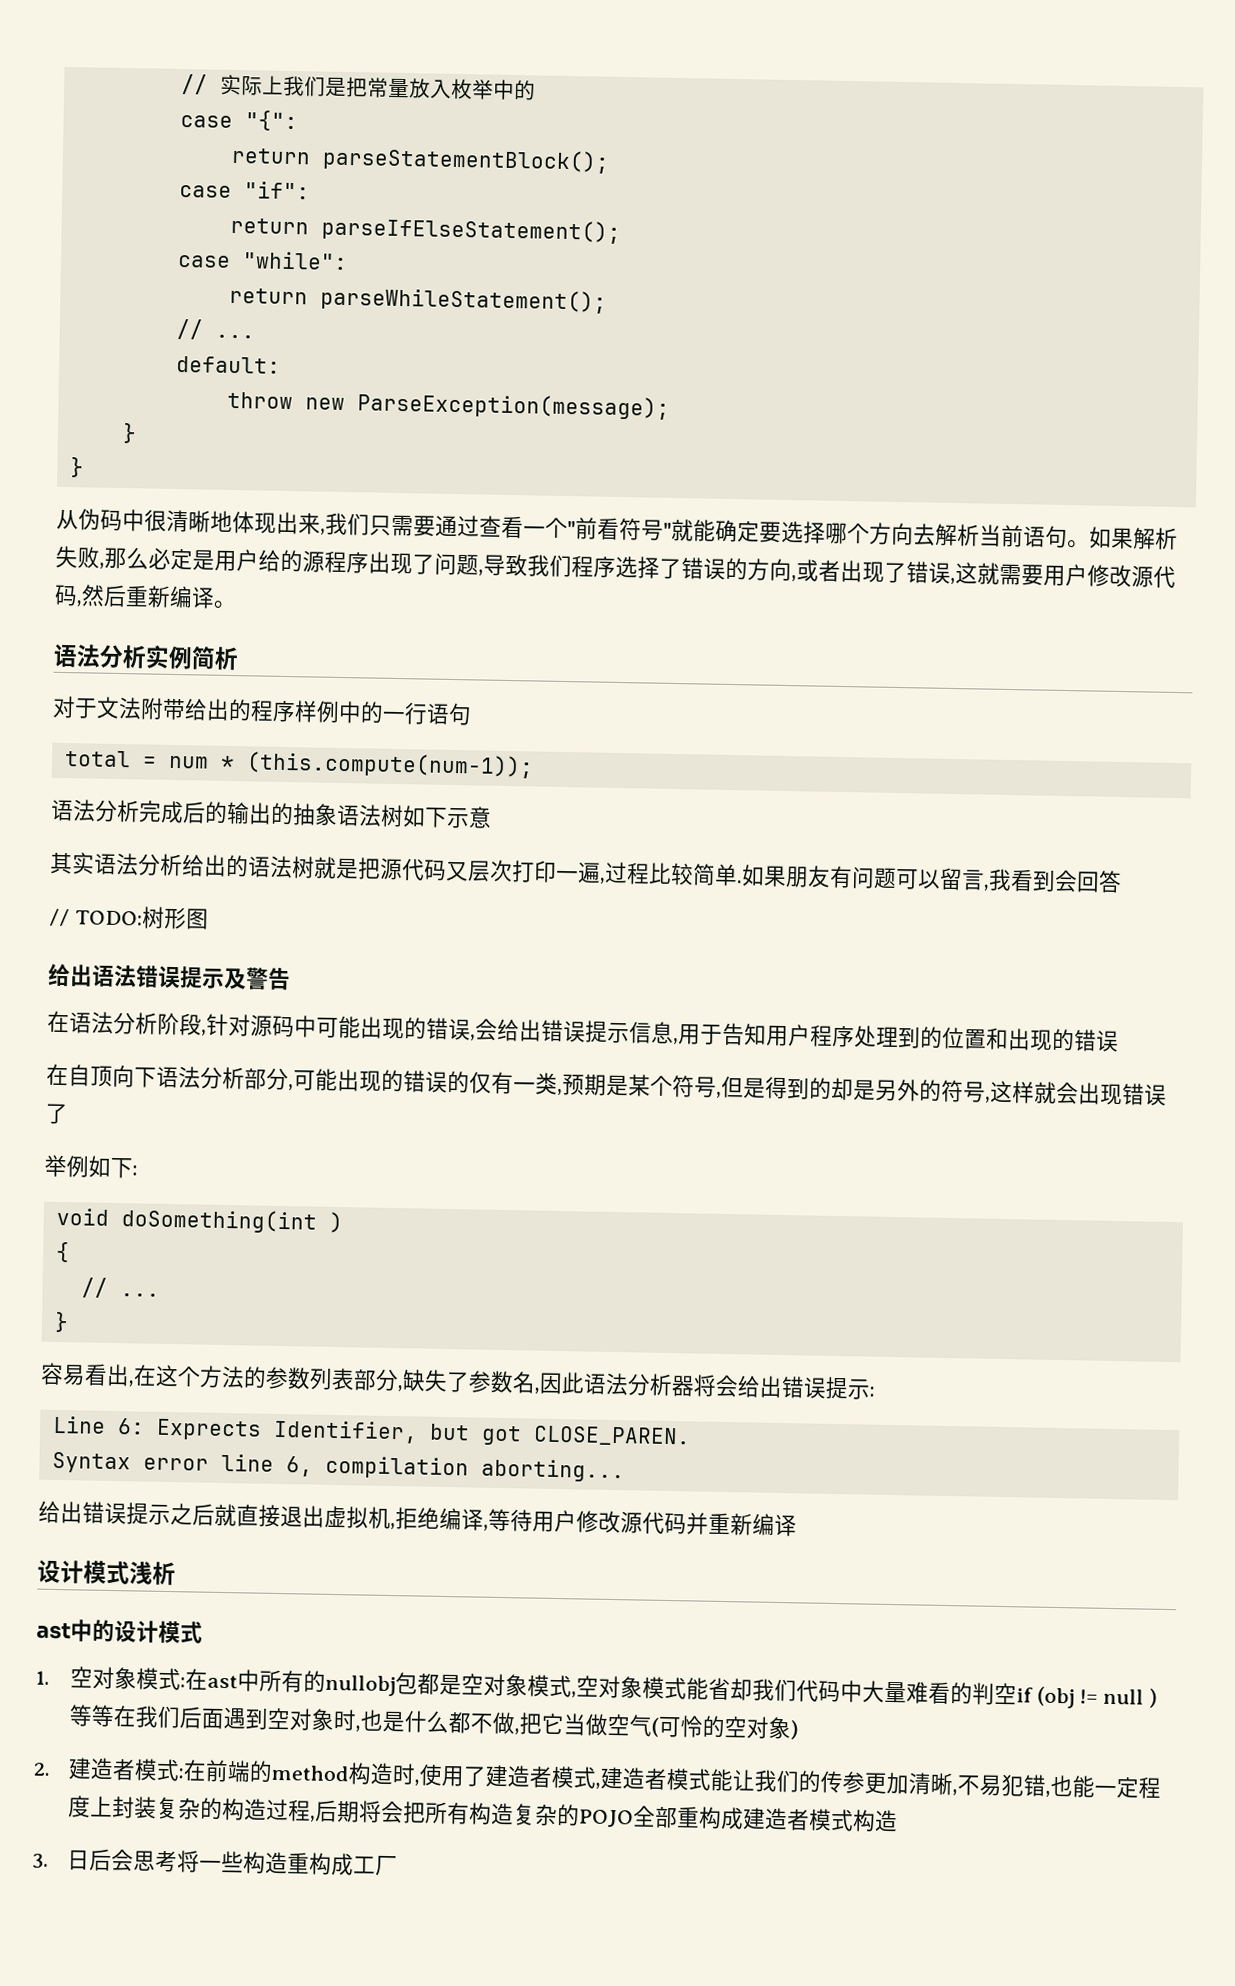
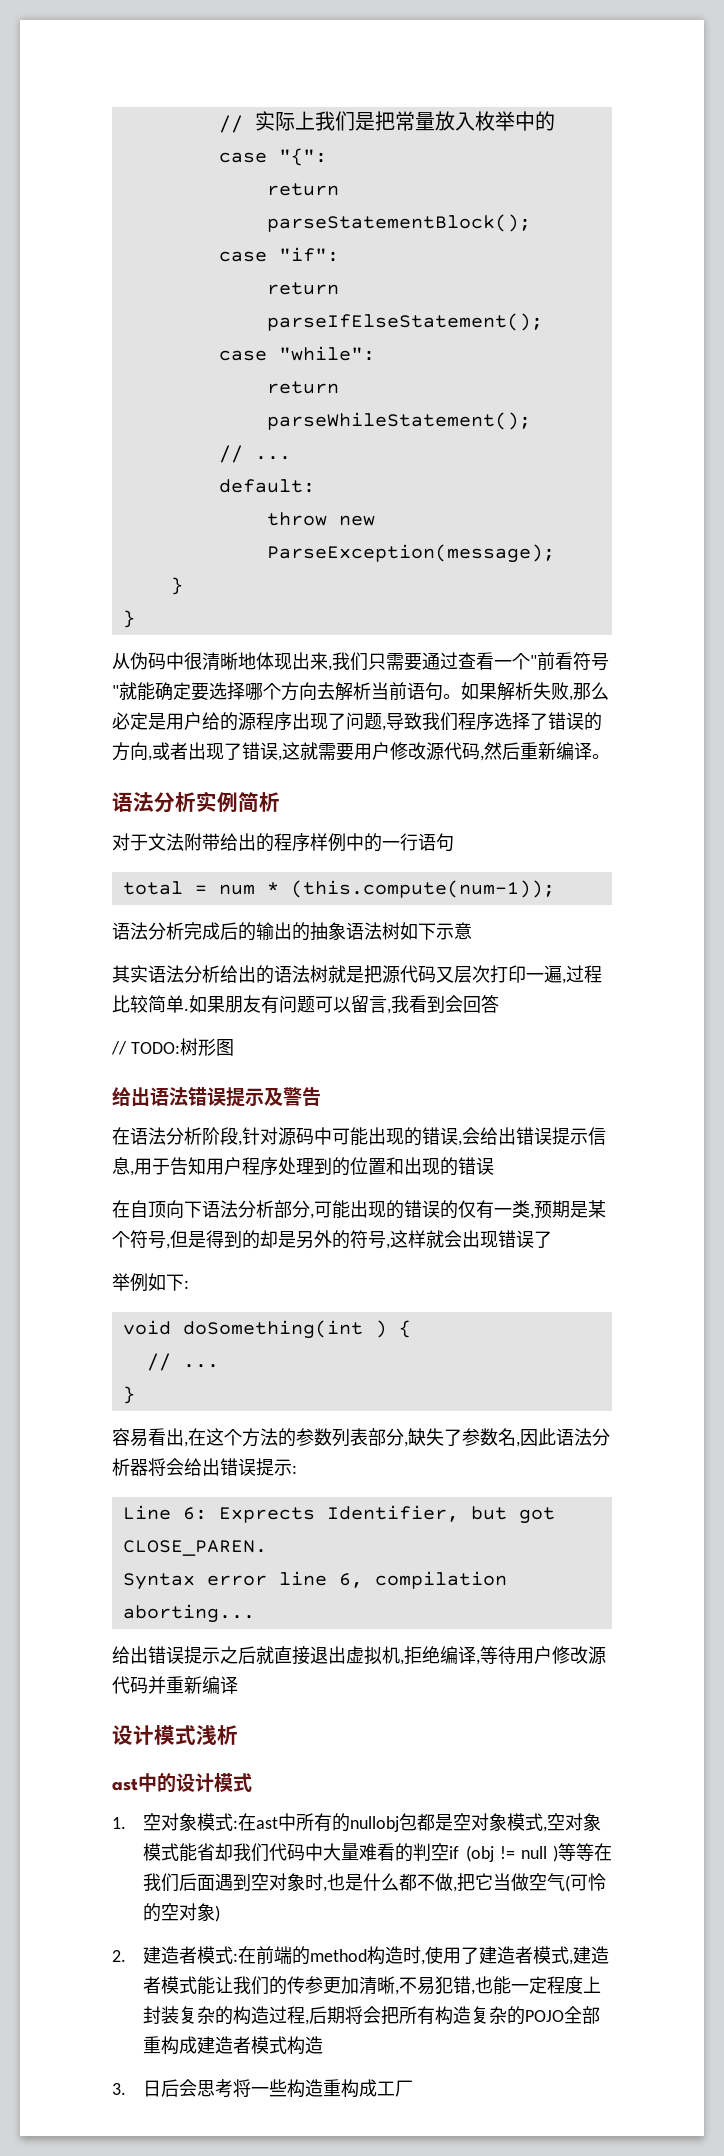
(344, 1222) // -> (387, 1329) none

